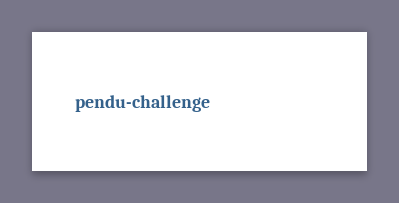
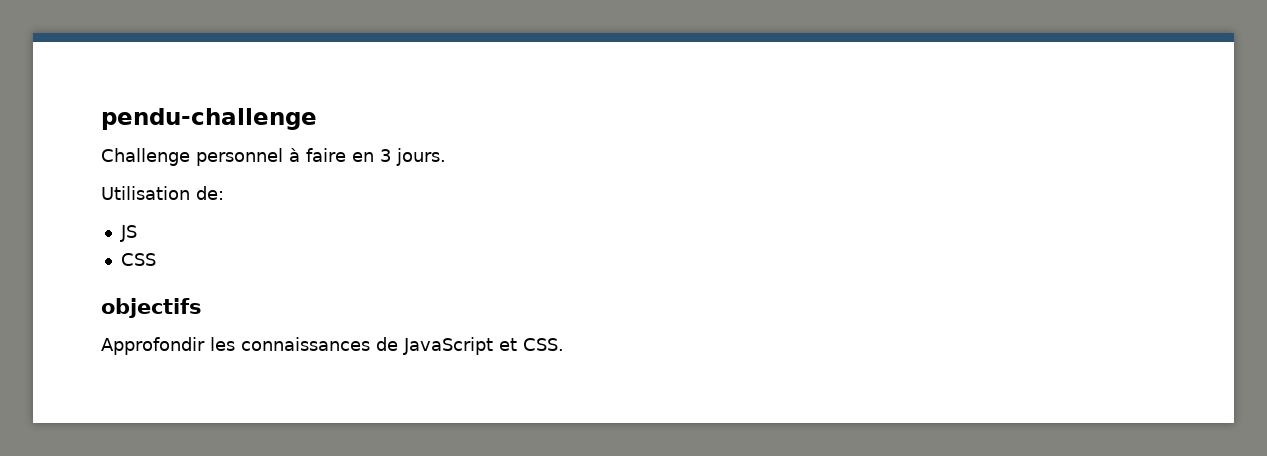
(210, 103) none -> [101,148,446,166] [101,186,224,200] [119,225,137,242] [120,253,156,266] [101,298,202,318] [101,337,564,355] // Challenge personnel à faire en 3 jours. // Utilisation de: // JS // CSS // objectifs // Approfondir les connaissances de JavaScript et CSS.

